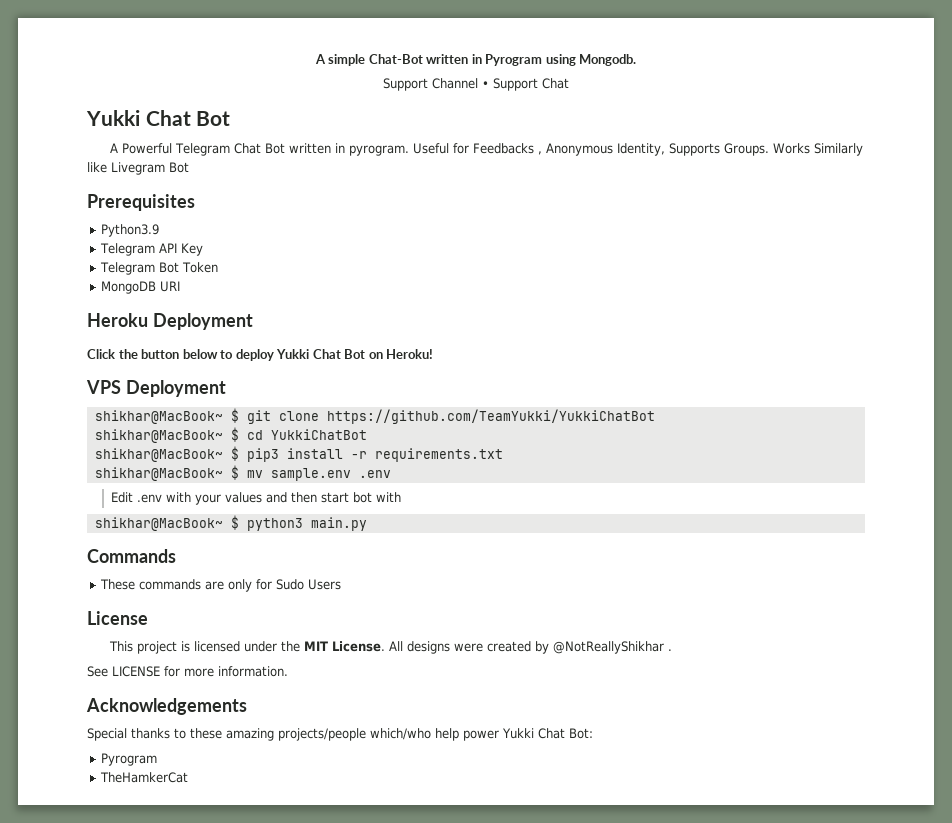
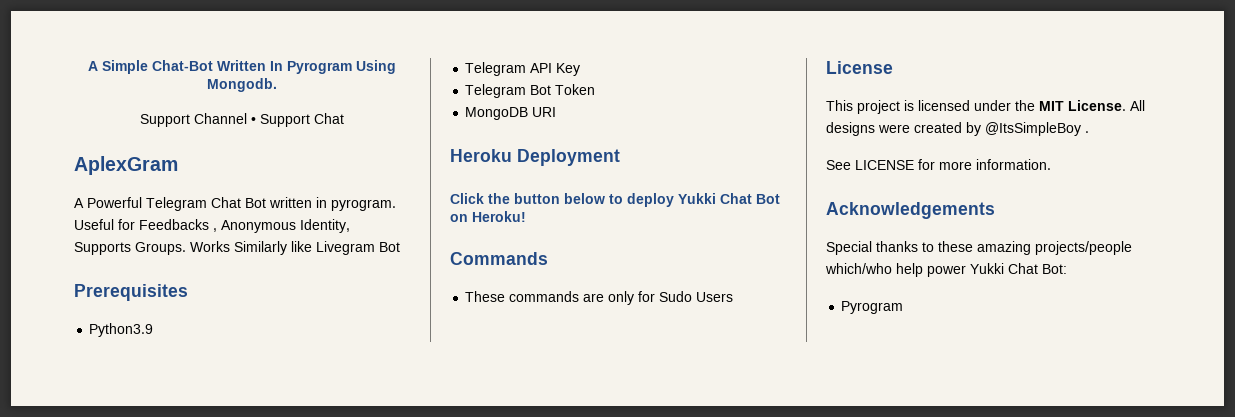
[314,54,576,66] A simple Chat-Bot written in Pyrogram using -> [87,60,396,74] A Simple Chat-Bot Written In Pyrogram Using
[86,110,231,126] Yukki Chat Bot -> [74,156,178,175] AplexGram
[86,380,226,397] [94,408,655,424] [94,427,367,443] [94,446,503,462] [94,465,391,481] [110,492,401,505] [94,515,367,531] // VPS Deployment // shikhar@MacBook~ $ git clone https://github.com/TeamYukki/YukkiChatBot // shikhar@MacBook~ $ cd YukkiChatBot // shikhar@MacBook~ $ pip3 install -r requirements.txt // shikhar@MacBook~ $ mv sample.env .env // Edit .env with your values and then start bot with // shikhar@MacBook~ $ python3 main.py -> (526, 216) none
[553,641,665,654] @NotReallyShikhar -> [985,122,1081,136] @ItsSimpleBoy
[100,772,189,783] // TheHamkerCat -> (904, 307) none

